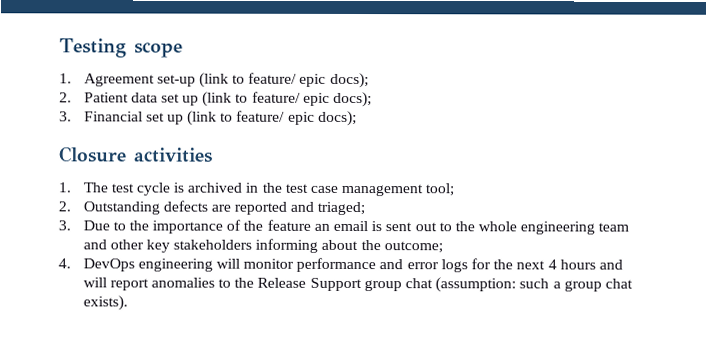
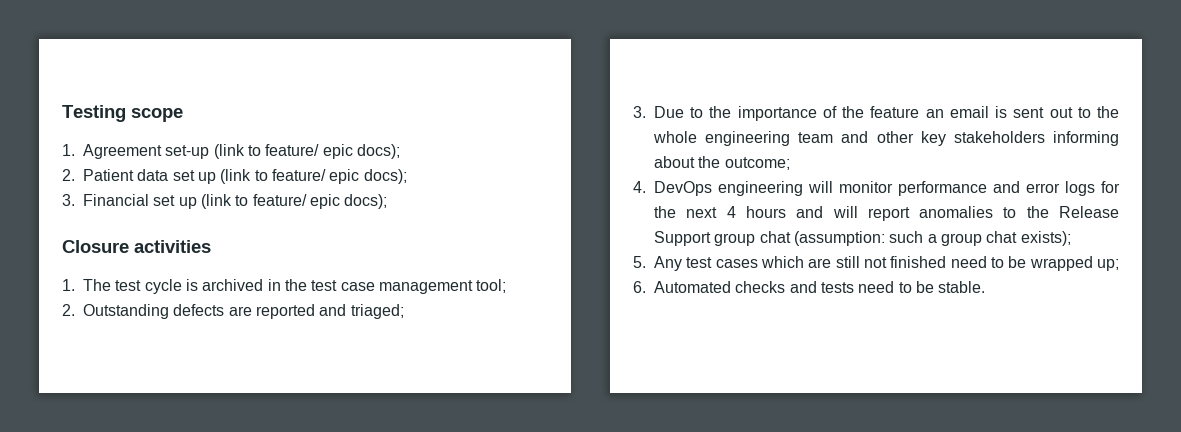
[82,295,128,311] exists). -> [1020,231,1071,246] [633,256,1119,271] [633,281,986,293] exists); // 5. Any test cases which are still not finished need to be wrapped up; // 6. Automated checks and tests need to be stable.

